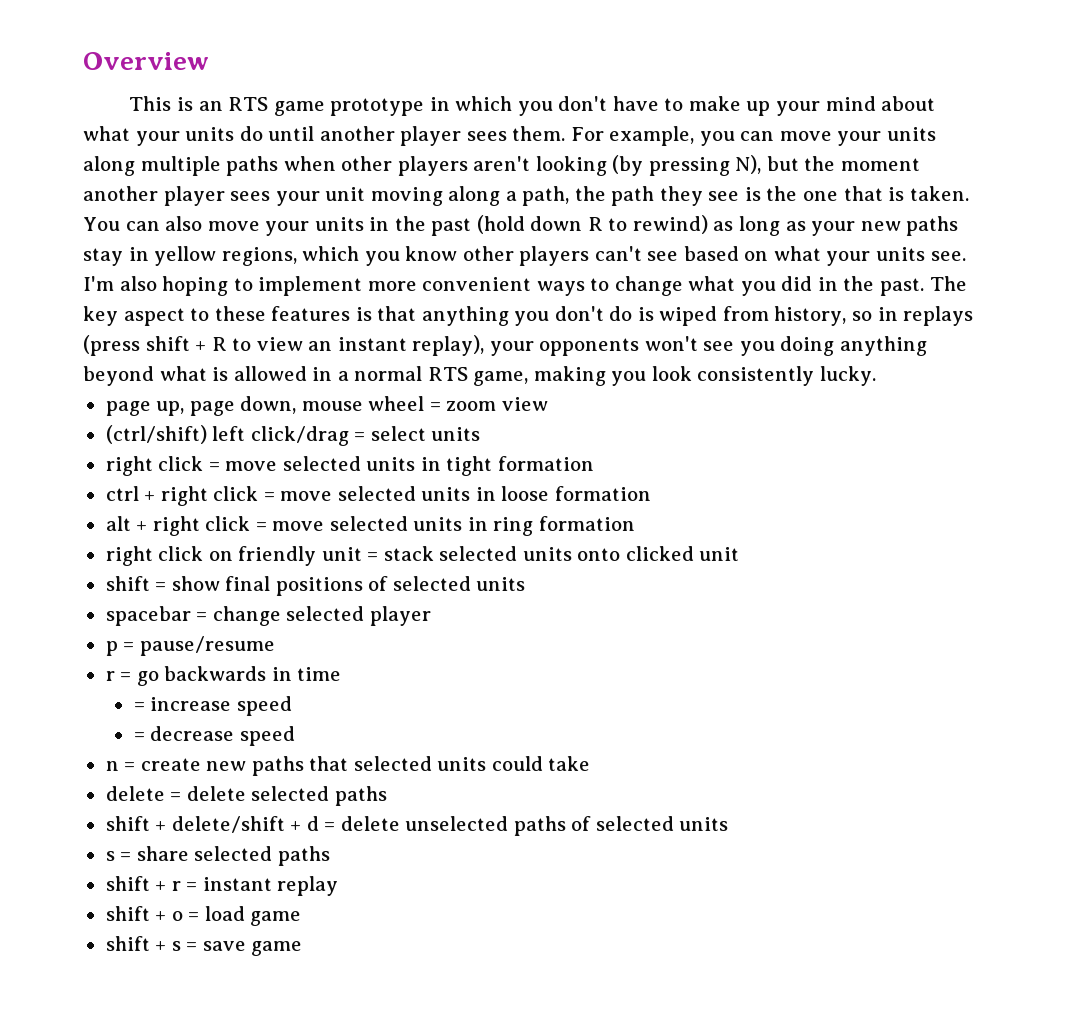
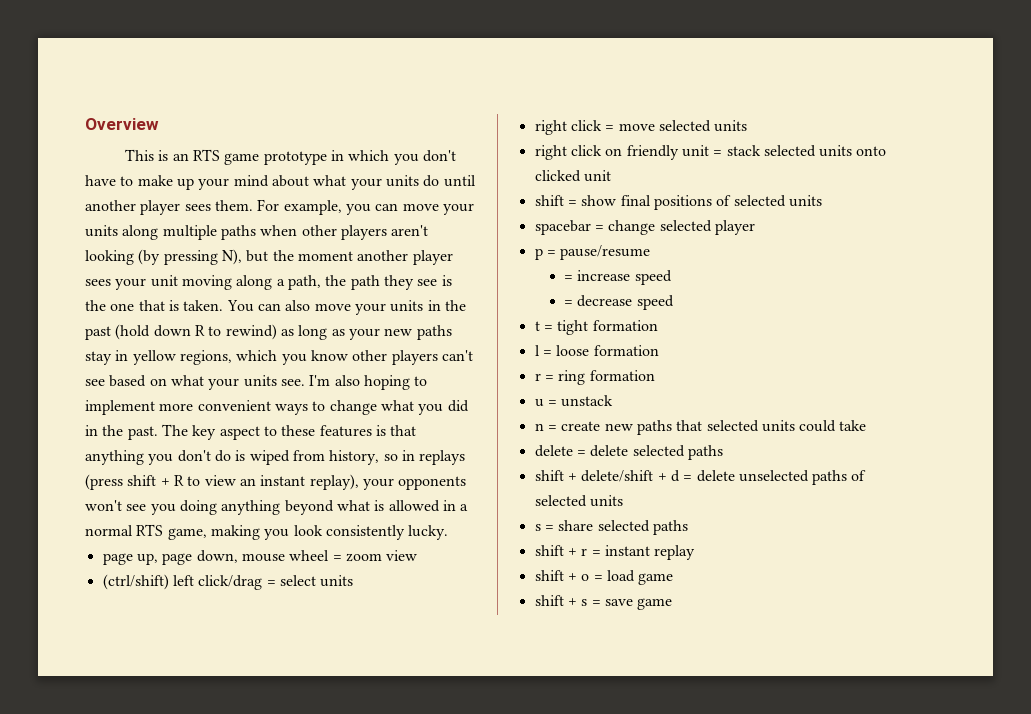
[420,456,594,476] [105,486,651,506] [105,516,635,536] in tight formation // ctrl + right click = move selected units in loose formation // alt + right click = move selected units in ring formation -> (748, 126) none
[105,666,342,686] // r = go backwards in time -> (651, 252) none
(295, 736) none -> [534,320,658,335] [534,345,659,356] [534,370,655,385] [534,395,614,407] // t = tight formation // l = loose formation // r = ring formation // u = unstack

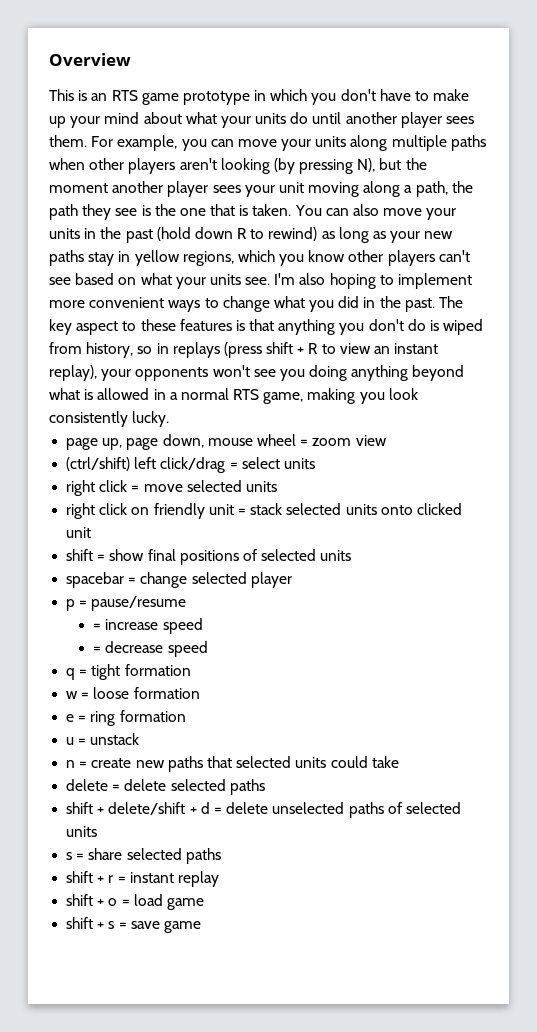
[534,321,540,331] t -> [66,668,76,680] q
[534,345,540,356] l -> [66,691,79,699] w
[534,373,541,381] r -> [66,714,75,722] e

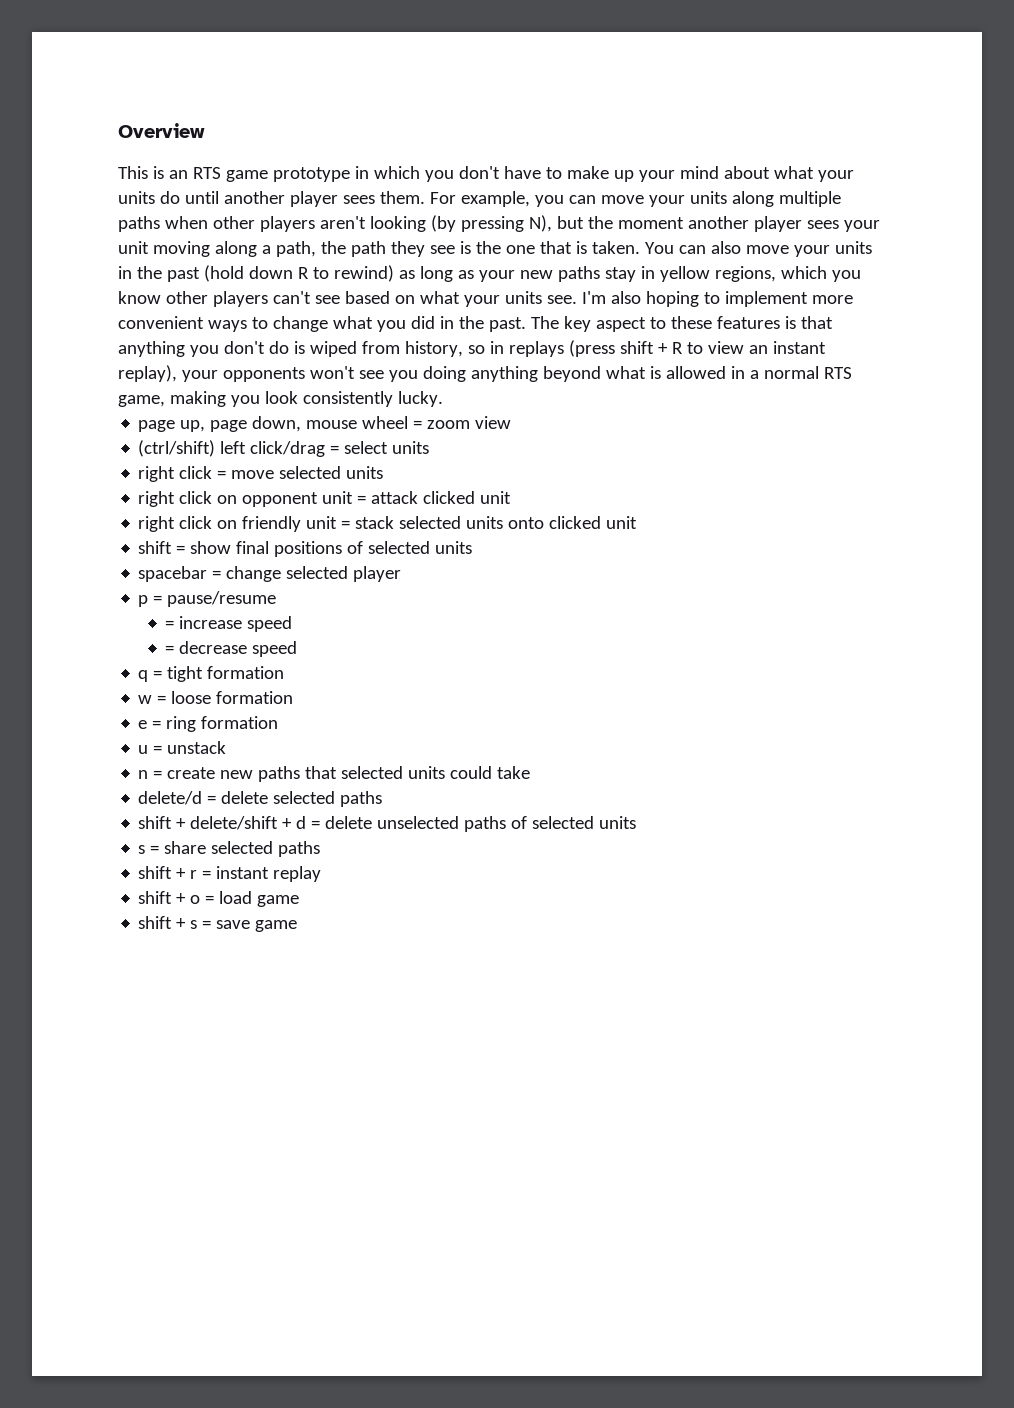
(277, 486) none -> [138,491,512,507] // right click on opponent unit = attack clicked unit
[66,779,109,791] delete -> [138,791,203,805] delete/d

